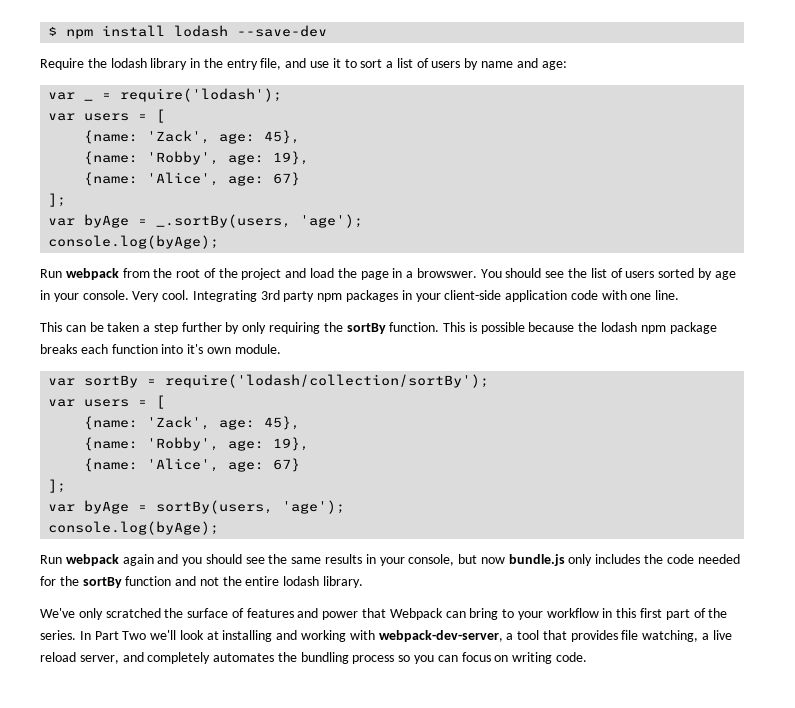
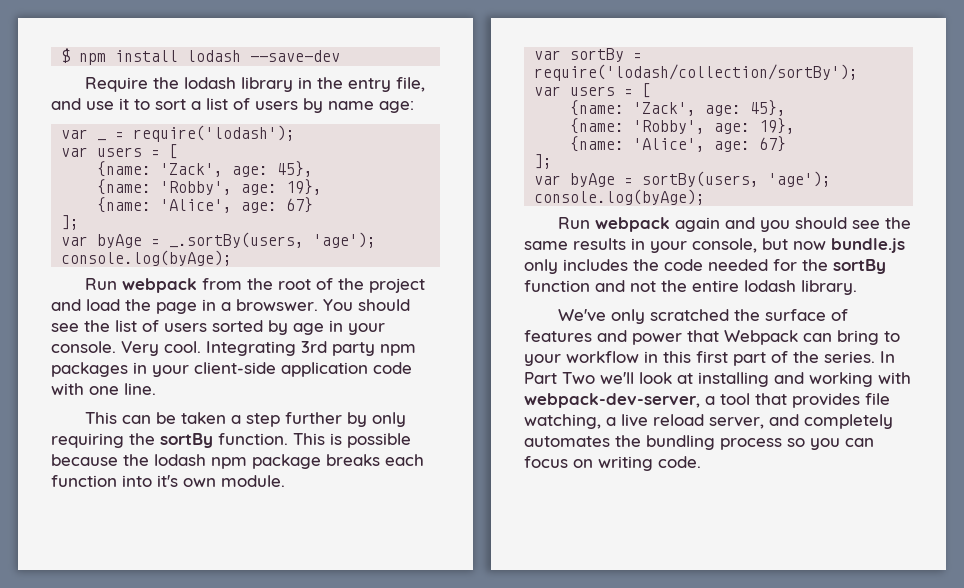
[516,58,538,68] and -> (374, 105) none

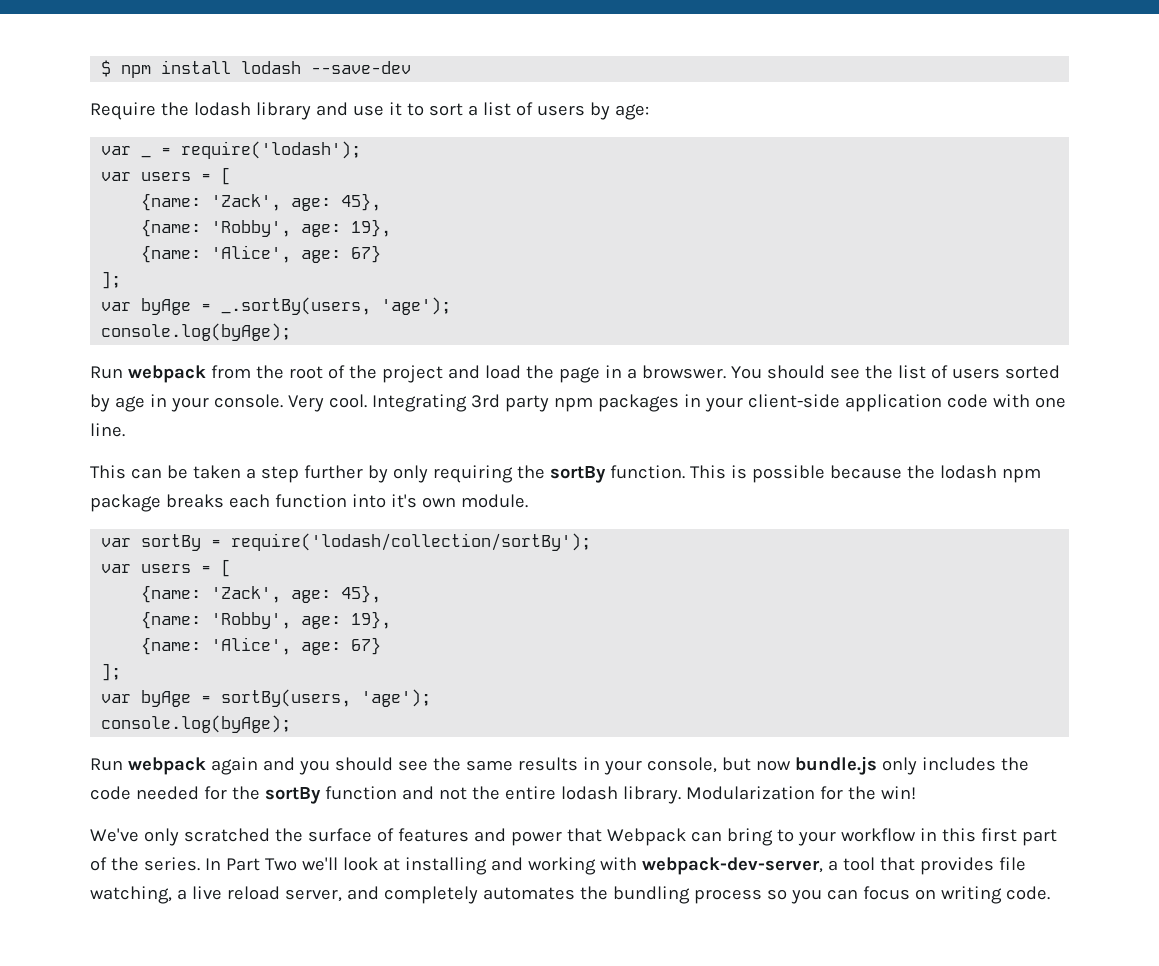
[297,77,425,92] in the entry file, -> (311, 111) none
[328,101,374,110] name -> (610, 111) none
(857, 287) none -> [685,786,916,800] Modularization for the win!

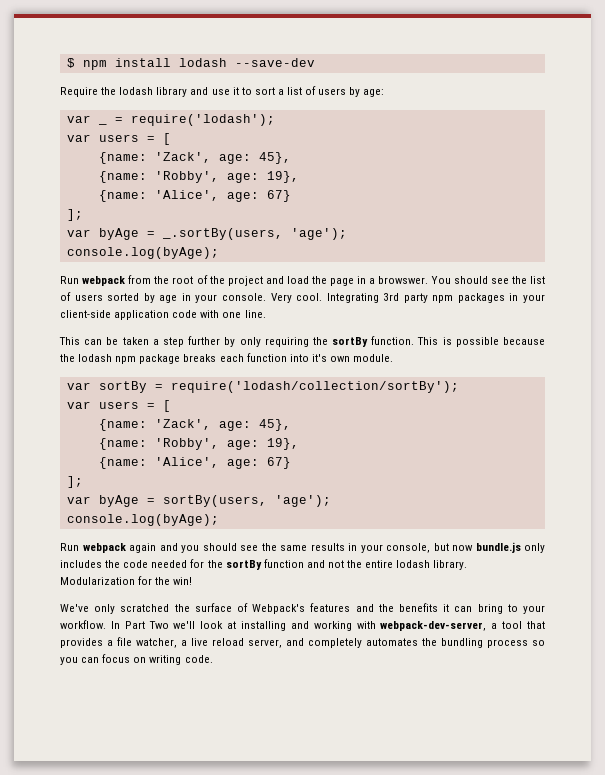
(394, 835) none -> [252,604,306,614] Webpack's
[510,828,686,846] power that Webpack -> [378,603,450,612] the benefits it
[840,828,1057,846] [90,857,200,871] workflow in this first part of the series. -> [60,620,106,629] workflow.
[998,857,1026,871] [90,886,172,904] file watching, -> [107,637,177,648] a file watcher,

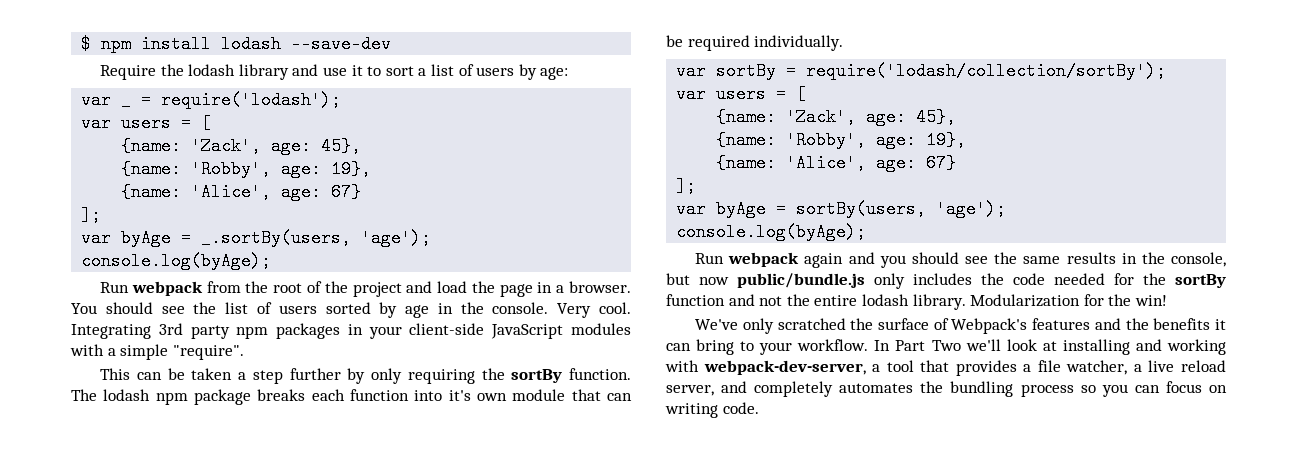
[378,276,429,284] browswer. -> [569,281,632,293] browser.
[195,294,218,303] your -> [460,302,484,314] the
[114,310,266,320] application code with one line. -> [491,323,631,339] [70,344,244,360] JavaScript modules with a simple "require".
[417,337,545,347] [60,354,75,362] This is possible because the -> [71,389,97,401] The
[353,354,394,362] module. -> [512,389,632,401] [666,35,844,51] module that can be required individually.
[360,544,383,553] your -> [1141,252,1165,264] the
[475,542,521,553] bundle.js -> [737,273,865,288] public/bundle.js

